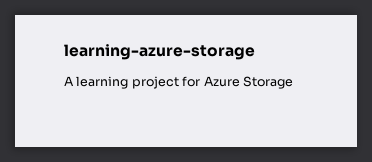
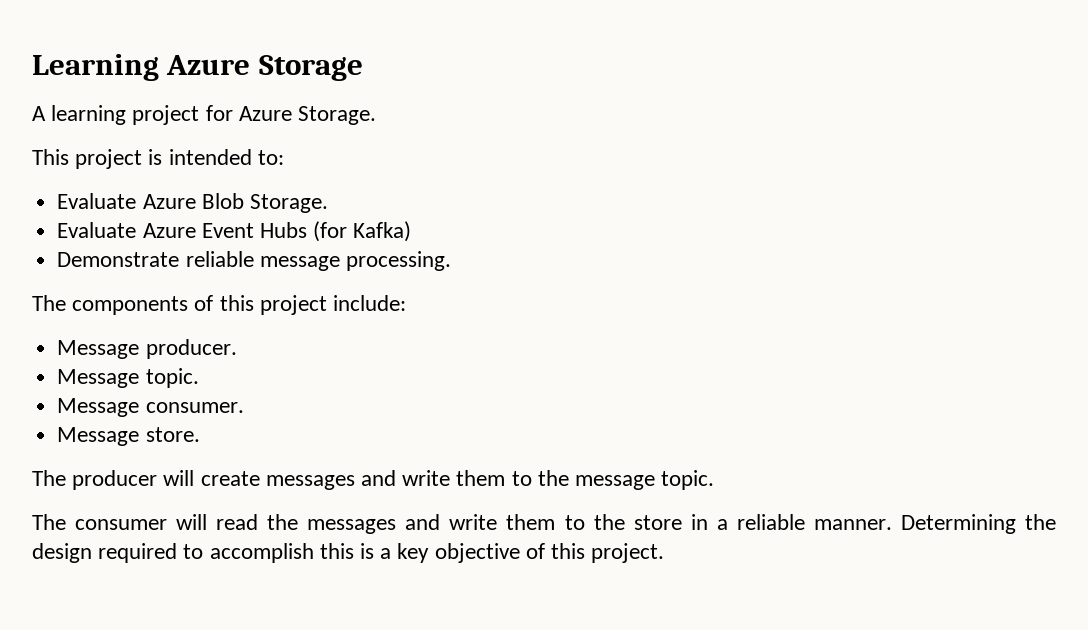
[64,44,255,60] learning-azure-storage -> [32,54,363,81] Learning Azure Storage
[242,76,293,89] Storage -> [298,106,377,125] [32,149,284,169] [57,193,328,213] [57,221,412,242] [57,251,451,271] [32,295,407,315] [57,339,237,359] [57,368,199,388] [57,398,244,417] [57,427,200,446] [32,470,715,490] [32,514,1056,534] [32,543,665,563] Storage. // This project is intended to: // Evaluate Azure Blob Storage. // Evaluate Azure Event Hubs (for Kafka) // Demonstrate reliable message processing. // The components of this project include: // Message producer. // Message topic. // Message consumer. // Message store. // The producer will create messages and write them to the message topic. // The consumer will read the messages and write them to the store in a reliable manner. Determining the design required to accomplish this is a key objective of this project.

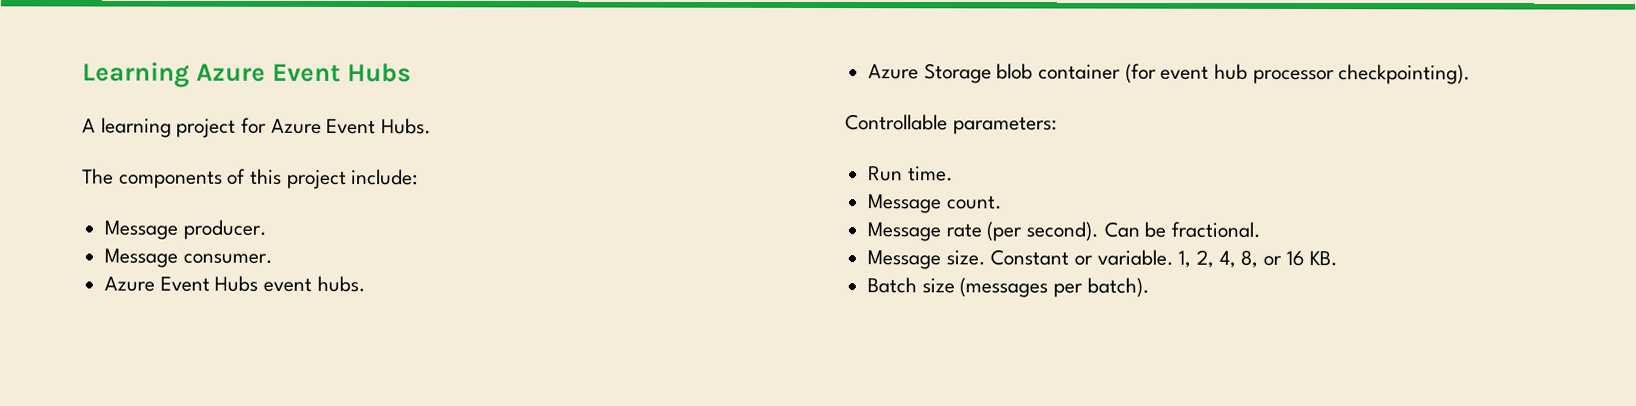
[258,55,363,81] Storage -> [271,63,411,83] Event Hubs
[298,106,377,125] [32,149,284,169] [57,193,328,213] [57,221,412,242] [57,251,451,271] Storage. // This project is intended to: // Evaluate Azure Blob Storage. // Evaluate Azure Event Hubs (for Kafka) // Demonstrate reliable message processing. -> [326,118,433,135] Event Hubs.
[145,368,199,388] [57,398,244,417] [57,427,200,446] [32,470,715,490] [32,514,1056,534] [32,543,665,563] topic. // Message consumer. // Message store. // The producer will create messages and write them to the message topic. // The consumer will read the messages and write them to the store in a reliable manner. Determining the design required to accomplish this is a key objective of this project. -> [182,253,273,264] [104,275,366,293] [868,63,1472,85] [845,114,1057,135] [868,166,954,182] [867,194,1003,214] [867,221,1262,242] [867,249,1339,270] [867,277,1150,298] consumer. // Azure Event Hubs event hubs. // Azure Storage blob container (for event hub processor checkpointing). // Controllable parameters: // Run time. // Message count. // Message rate (per second). Can be fractional. // Message size. Constant or variable. 1, 2, 4, 8, or 16 KB. // Batch size (messages per batch).

